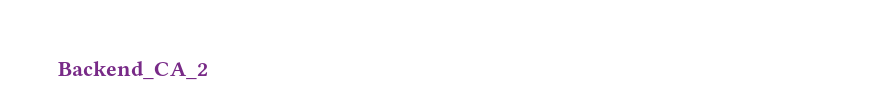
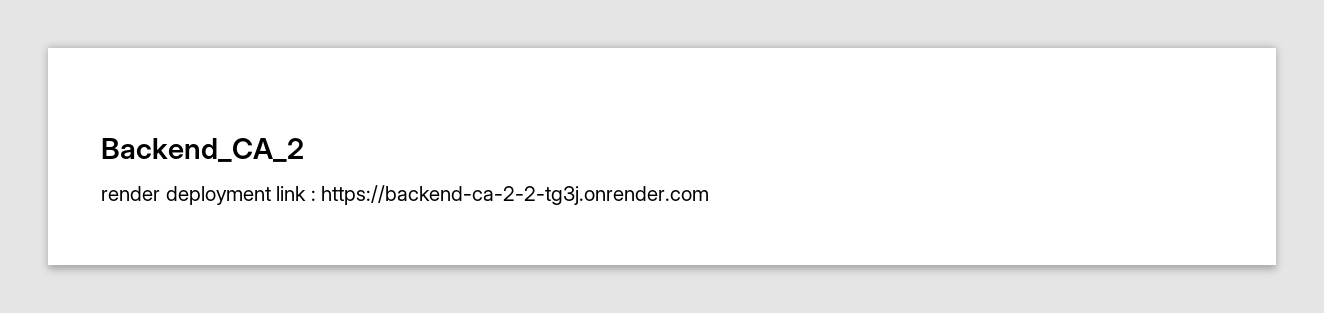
(208, 70) none -> [101,185,710,205] // render deployment link : https://backend-ca-2-2-tg3j.onrender.com

